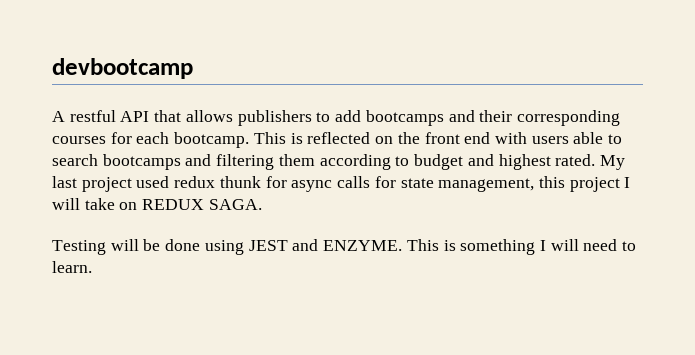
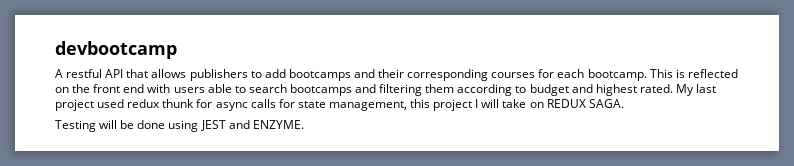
[406,239,637,255] [52,261,92,273] This is something I will need to learn. -> (304, 124) none

